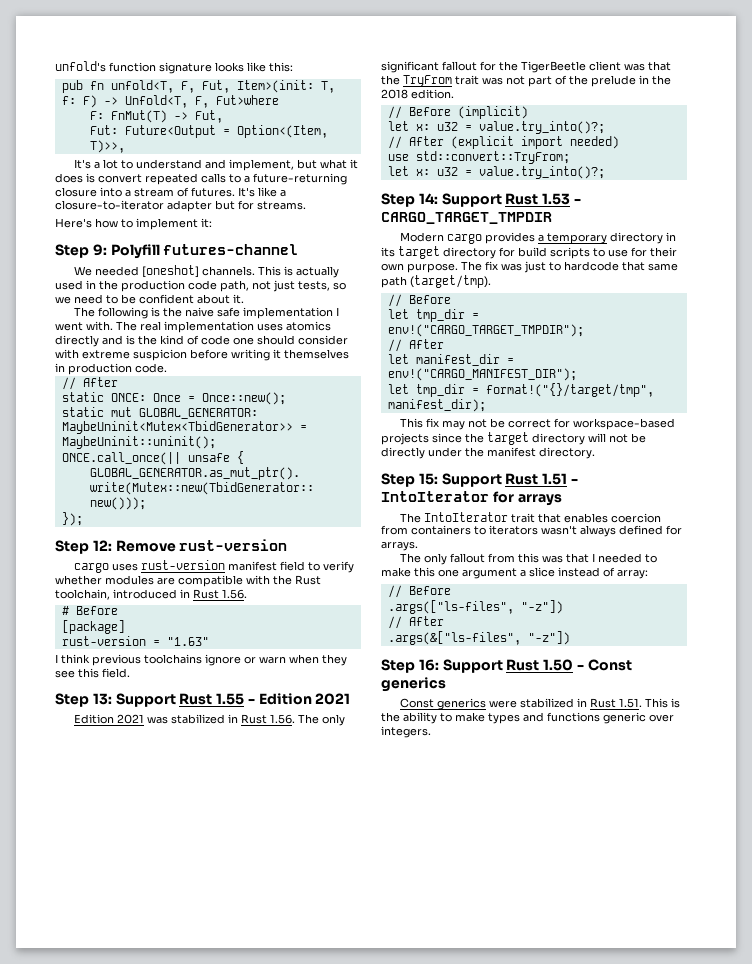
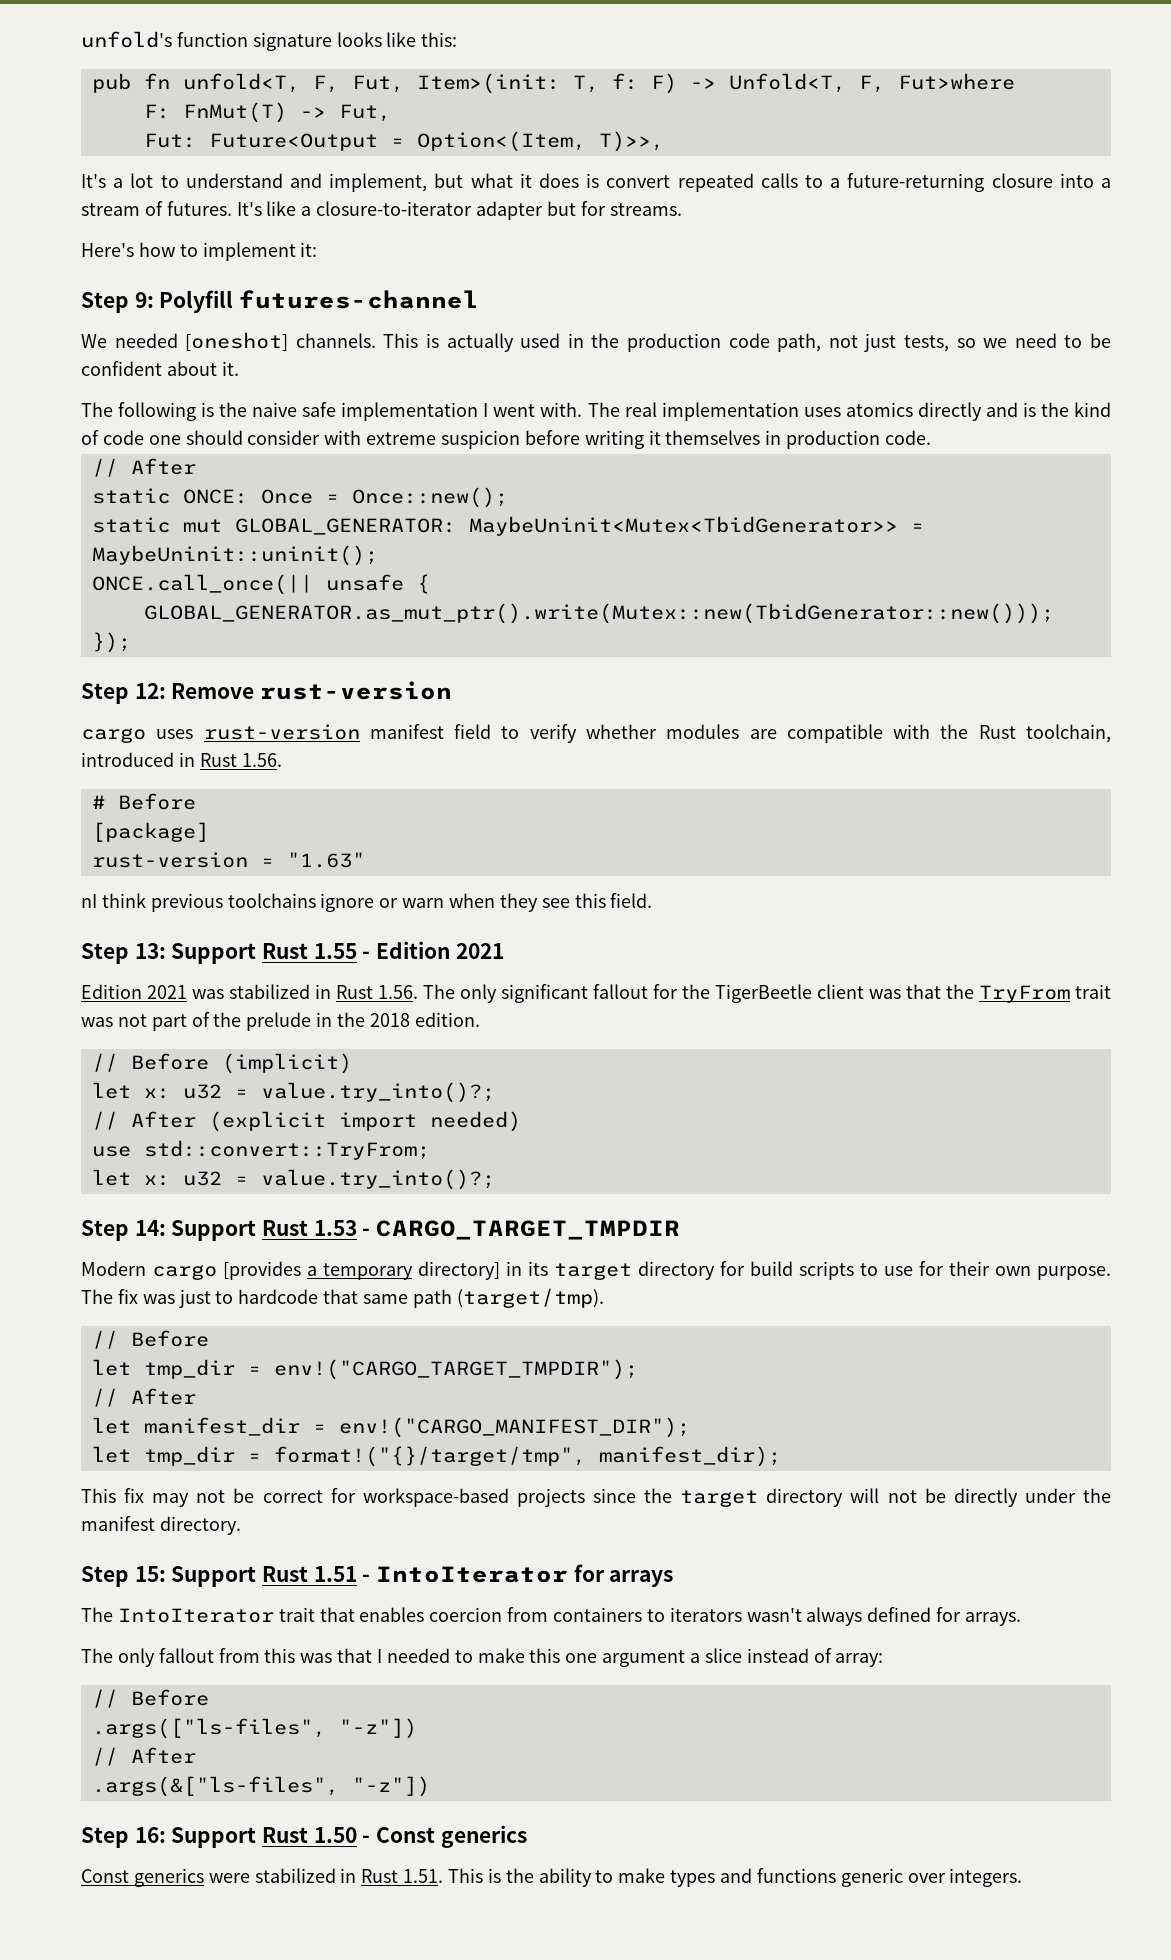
[55,654,58,663] I -> [81,894,97,908] nI
[484,232,535,244] provides -> [223,1261,301,1280] [provides
[609,232,663,244] directory -> [418,1261,500,1280] directory]

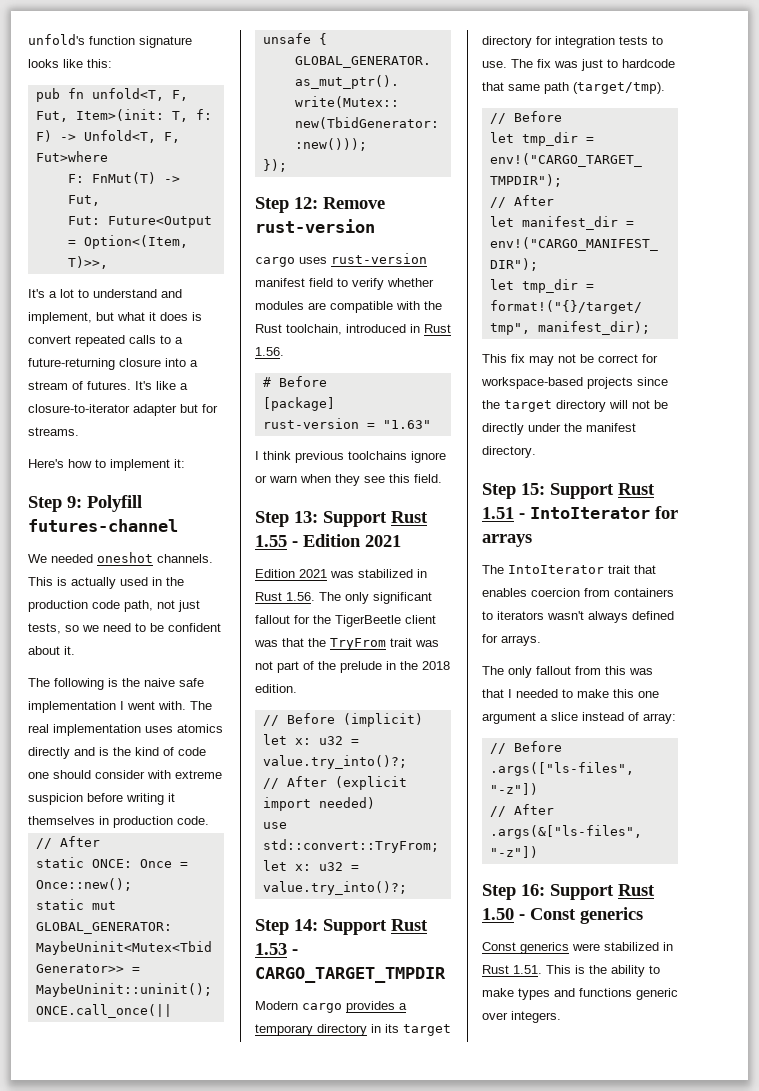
[185,332,289,351] [oneshot] -> [97,552,153,563] oneshot
[81,894,97,908] nI -> [255,451,259,460] I
[223,1261,301,1280] [provides -> [346,1001,395,1013] provides
[418,1261,500,1280] directory] -> [317,1024,367,1036] directory
[750,1261,1111,1280] build scripts to use for their own purpose. -> [555,36,663,48] [482,61,507,68] integration tests to use.

